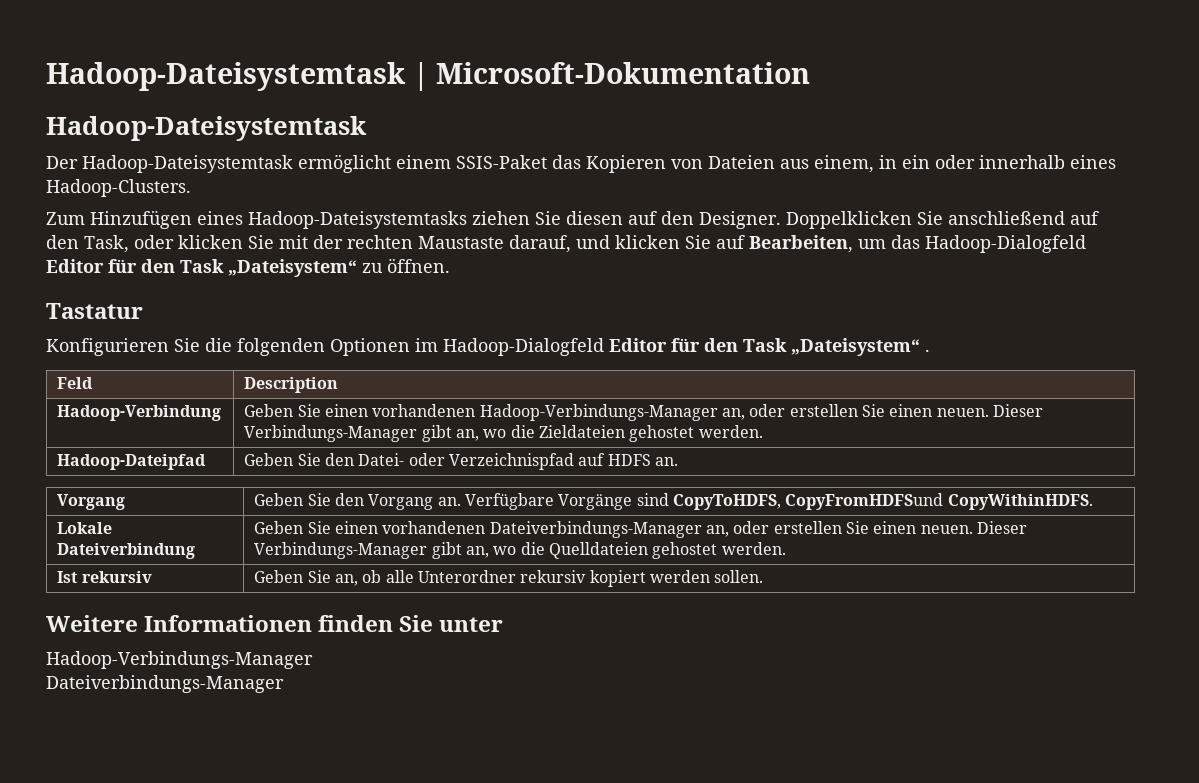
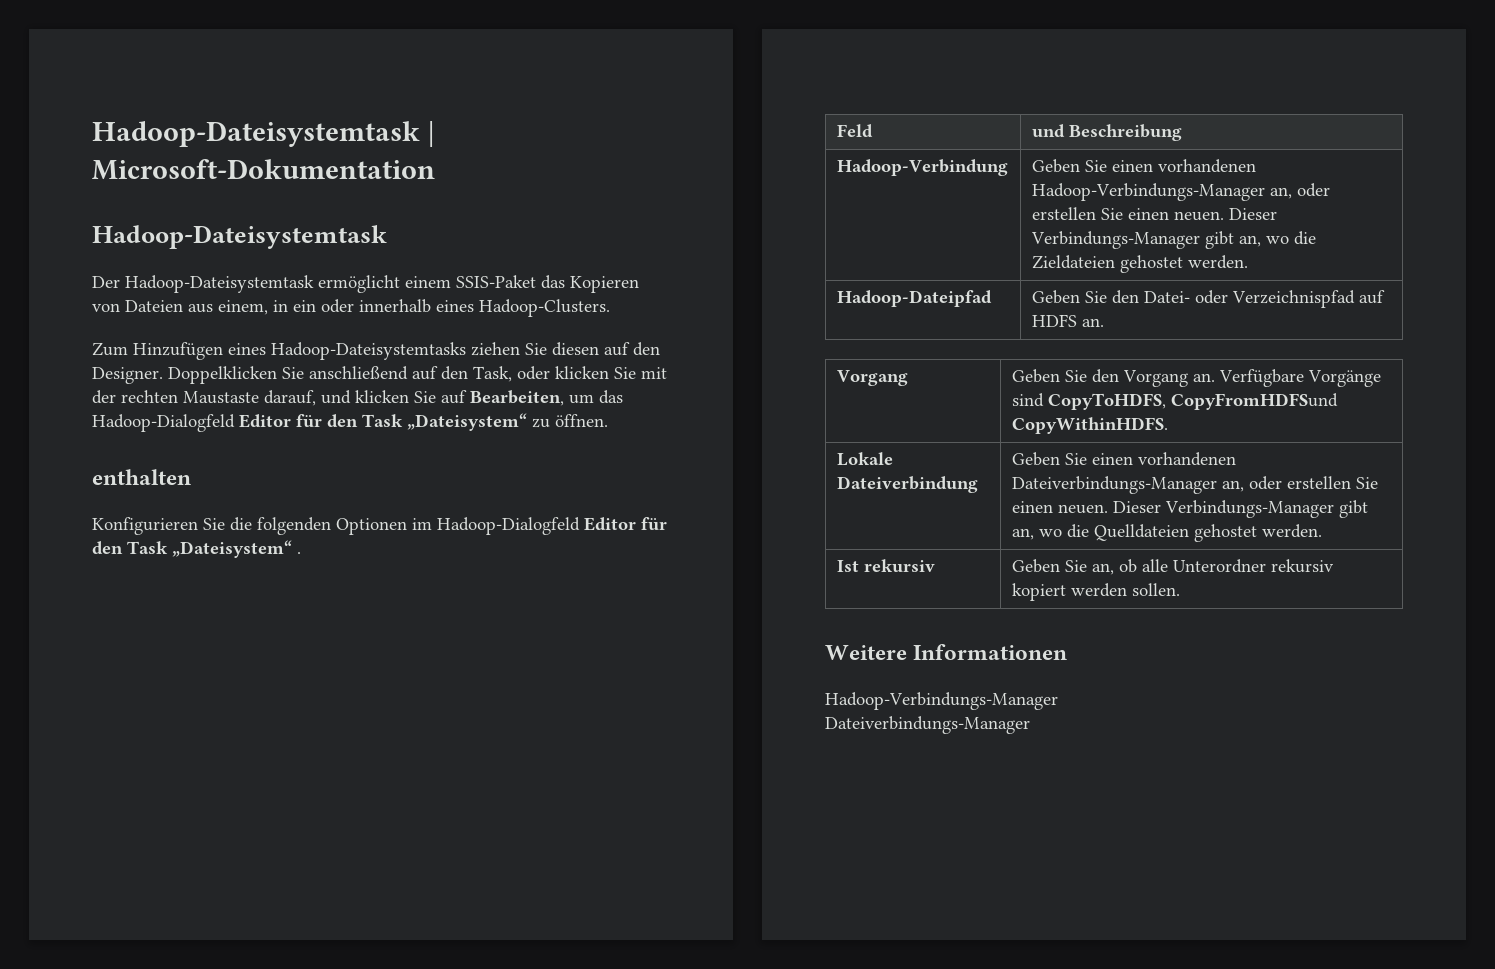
[46,303,143,319] Tastatur -> [92,469,191,485] enthalten
[244,377,339,393] Description -> [1031,124,1182,141] und Beschreibung
[318,615,504,632] finden Sie unter -> (1068, 652) none

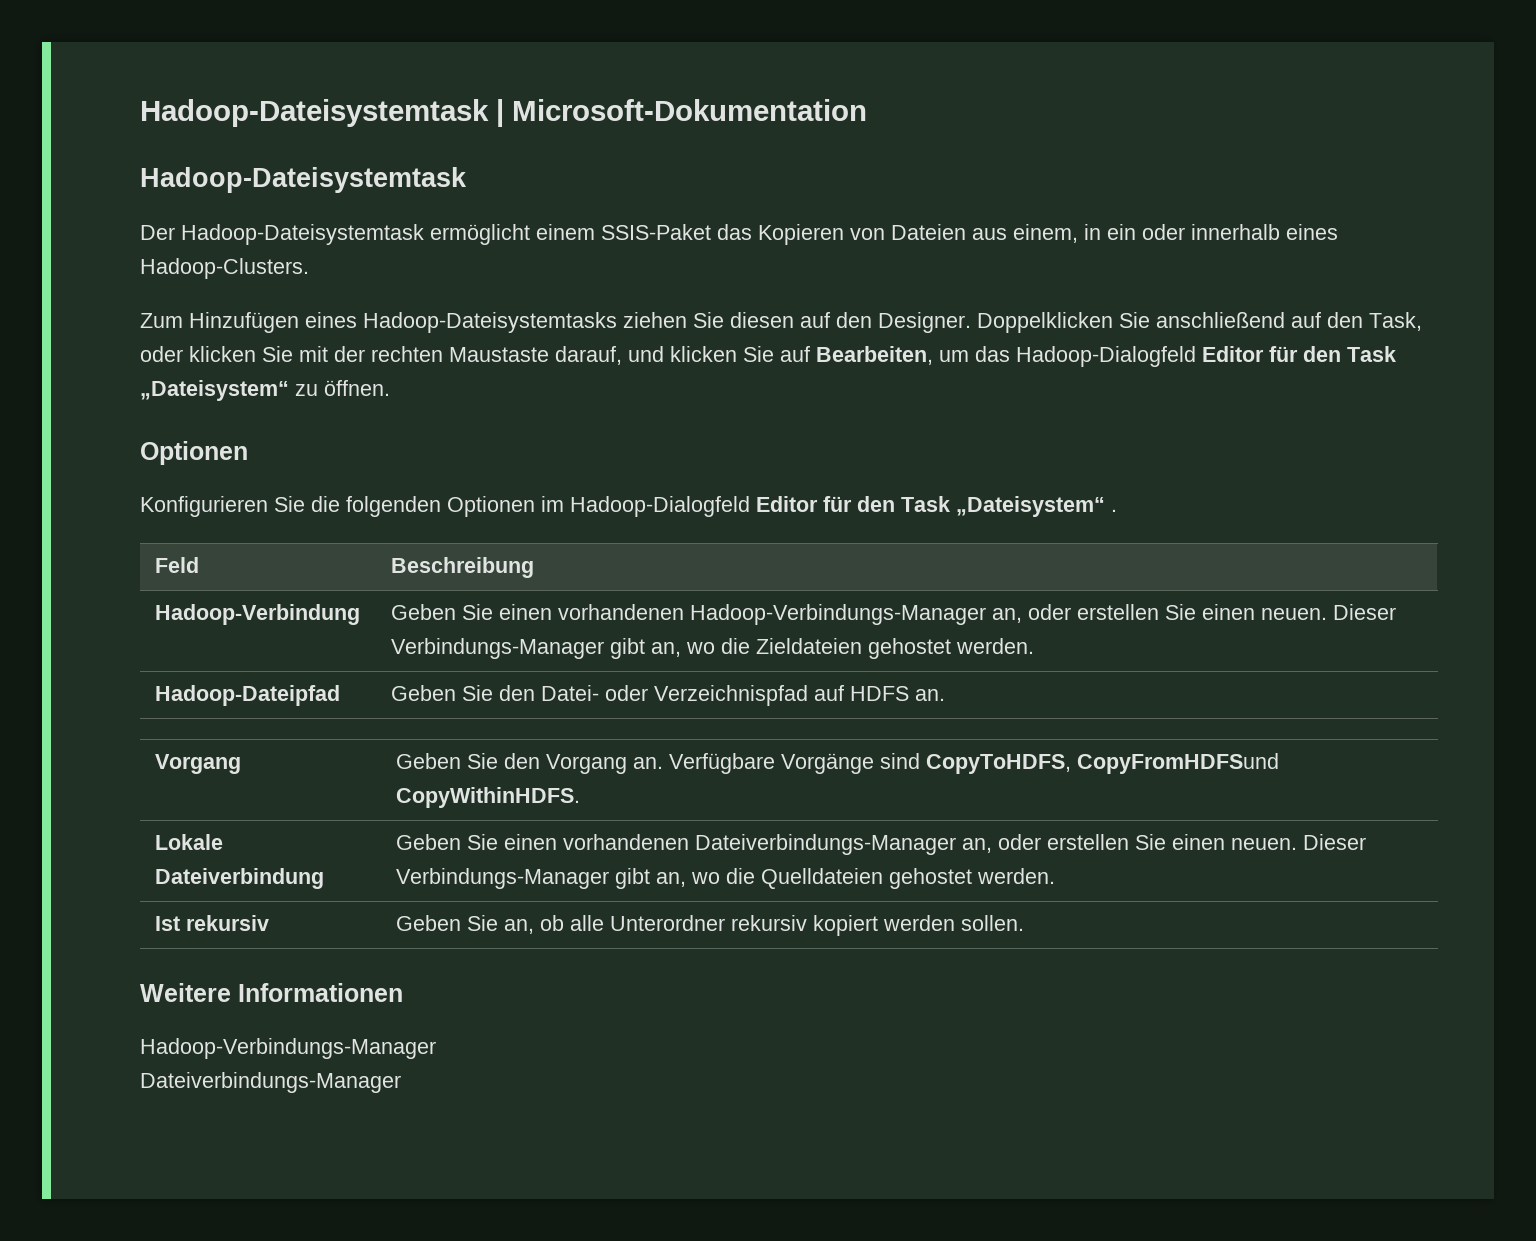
[92,469,191,485] enthalten -> [140,441,248,465] Optionen
[1031,124,1065,138] und -> (200, 565) none

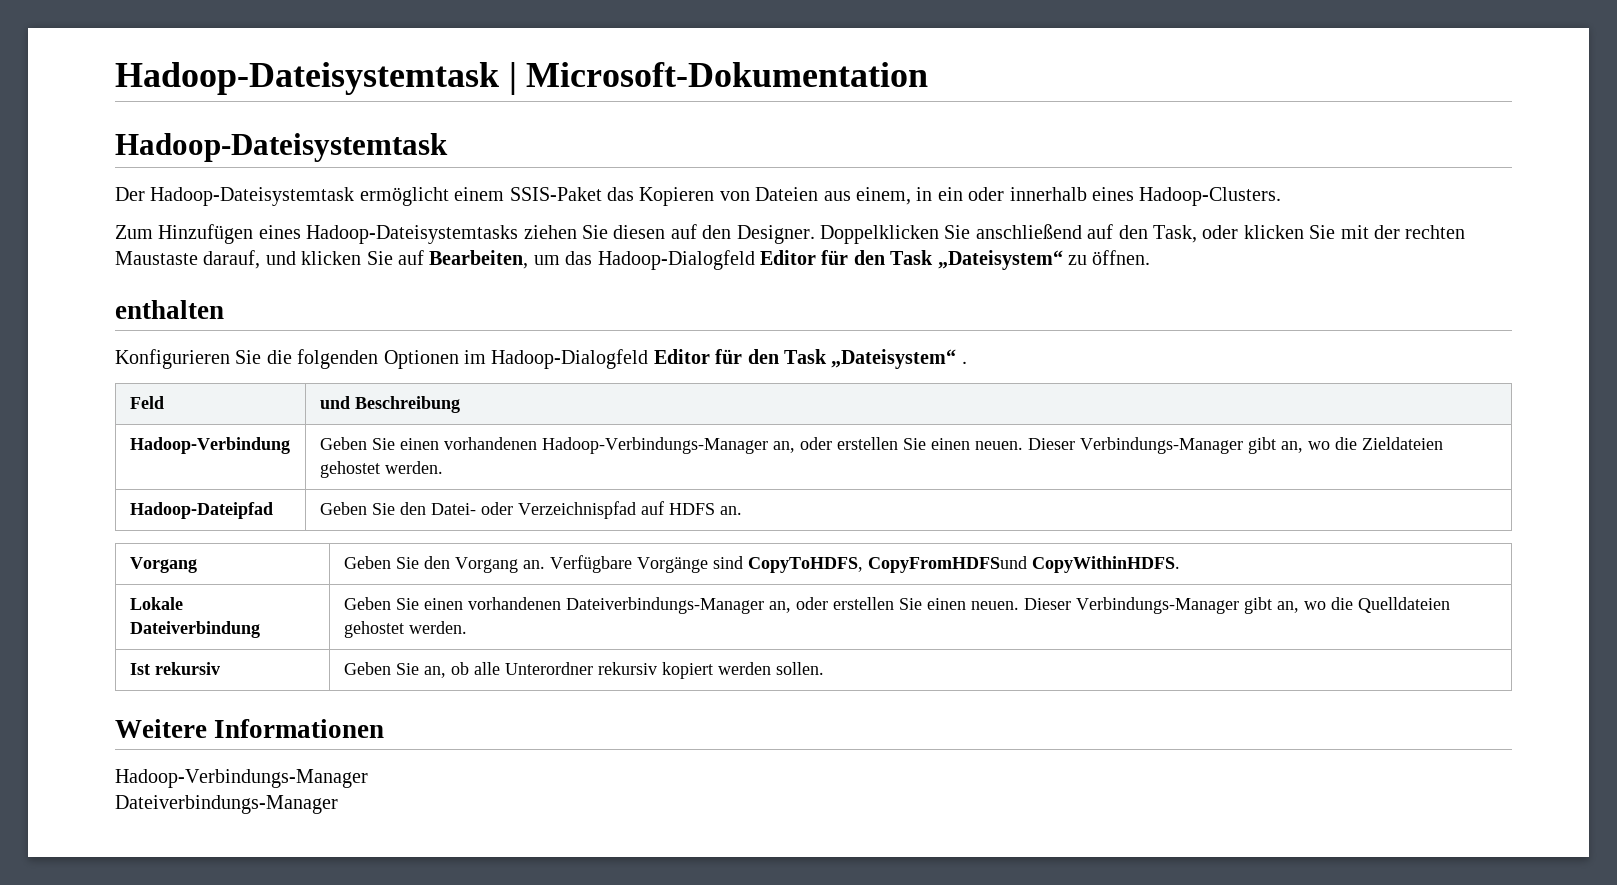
[140,441,248,465] Optionen -> [115,300,224,319] enthalten
(200, 565) none -> [319,396,350,409] und

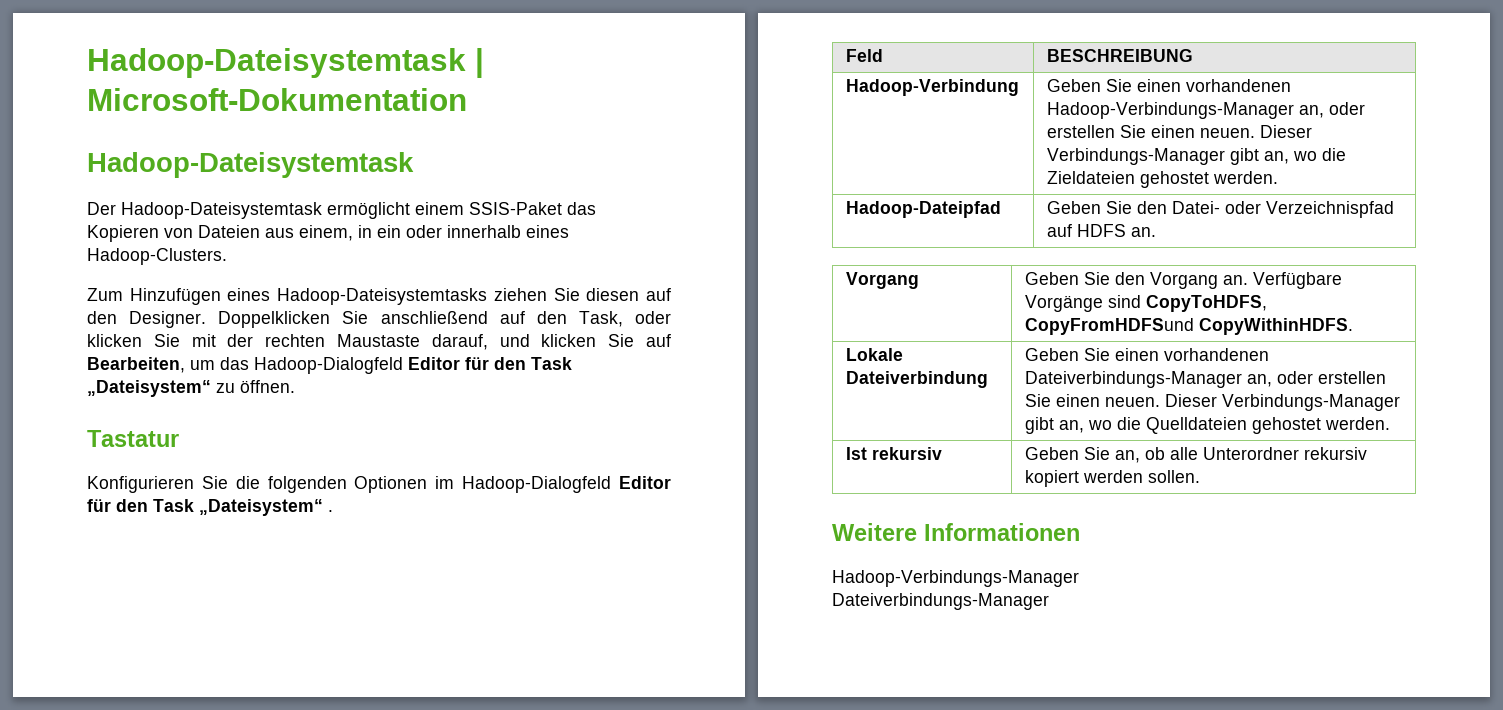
[115,300,224,319] enthalten -> [87,430,179,447] Tastatur
[319,396,460,413] und Beschreibung -> [1046,49,1193,62] BESCHREIBUNG

